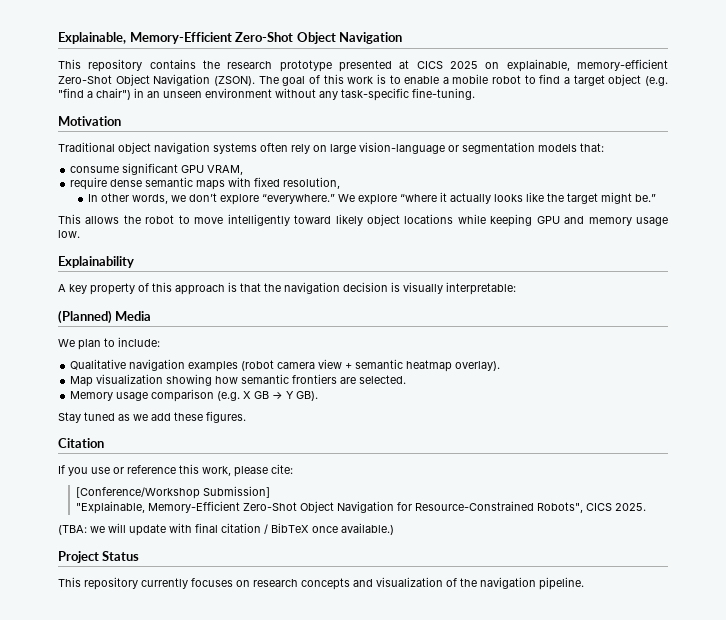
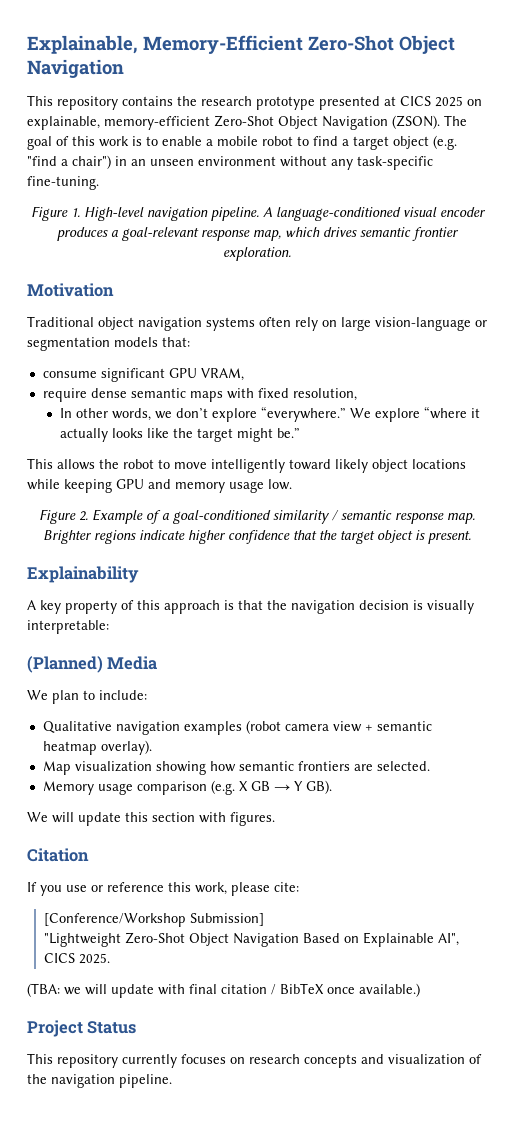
(475, 94) none -> [30,206,486,221] [57,227,459,241] [223,247,291,261] // Figure 1. High-level navigation pipeline. A language-conditioned visual encoder produces a goal-relevant response map, which drives semantic frontier exploration.
(80, 234) none -> [39,509,475,524] [43,530,471,544] // Figure 2. Example of a goal-conditioned similarity / semantic response map. Brighter regions indicate higher confidence that the target object is present.
[58,412,203,423] Stay tuned as we add these -> [27,812,226,826] We will update this section with
[75,501,583,514] "Explainable, Memory-Efficient Zero-Shot Object Navigation for Resource-Constrained Robots", -> [44,932,460,947] "Lightweight Zero-Shot Object Navigation Based on Explainable AI",

